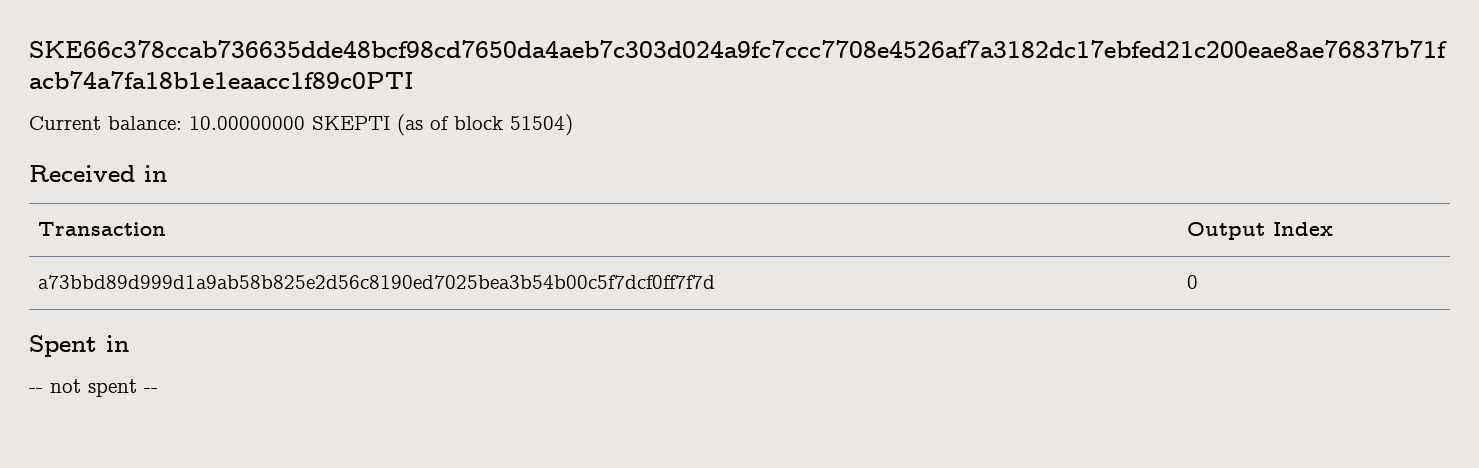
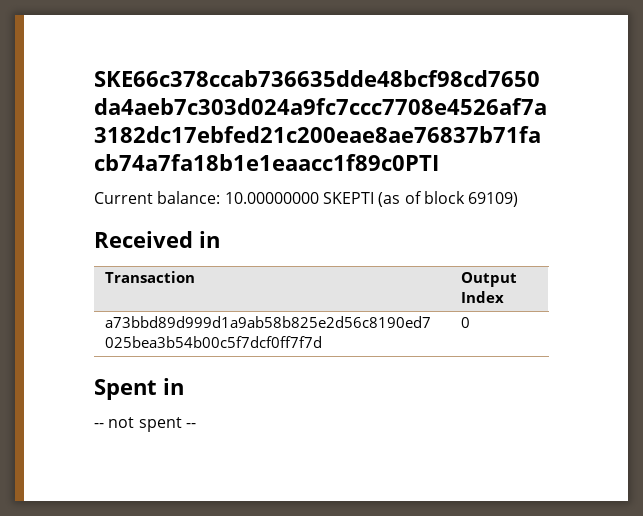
[510,114,573,136] 51504) -> [468,192,519,207] 69109)

